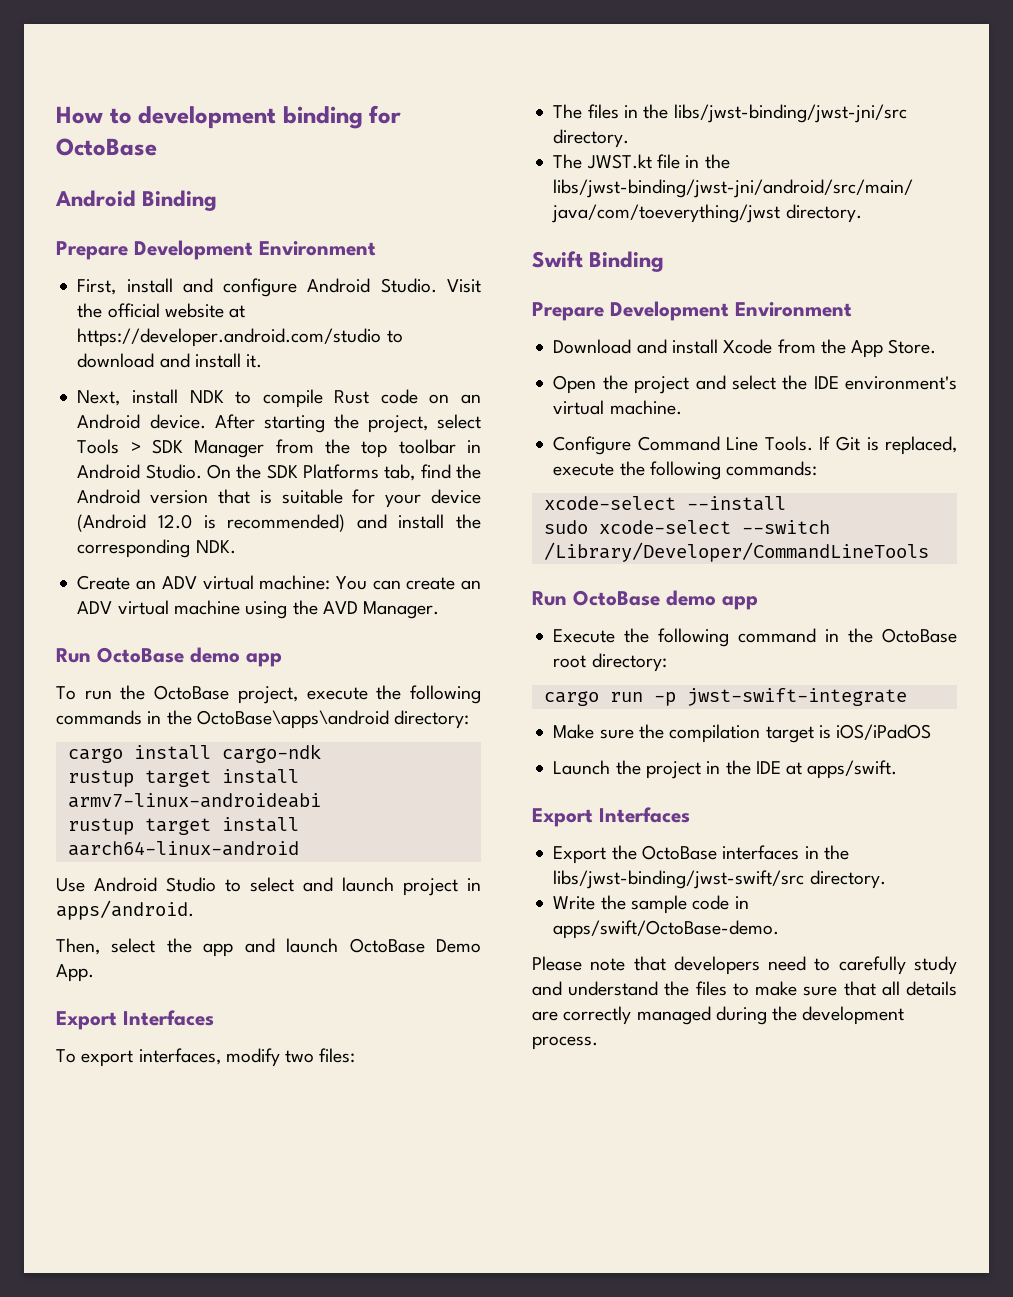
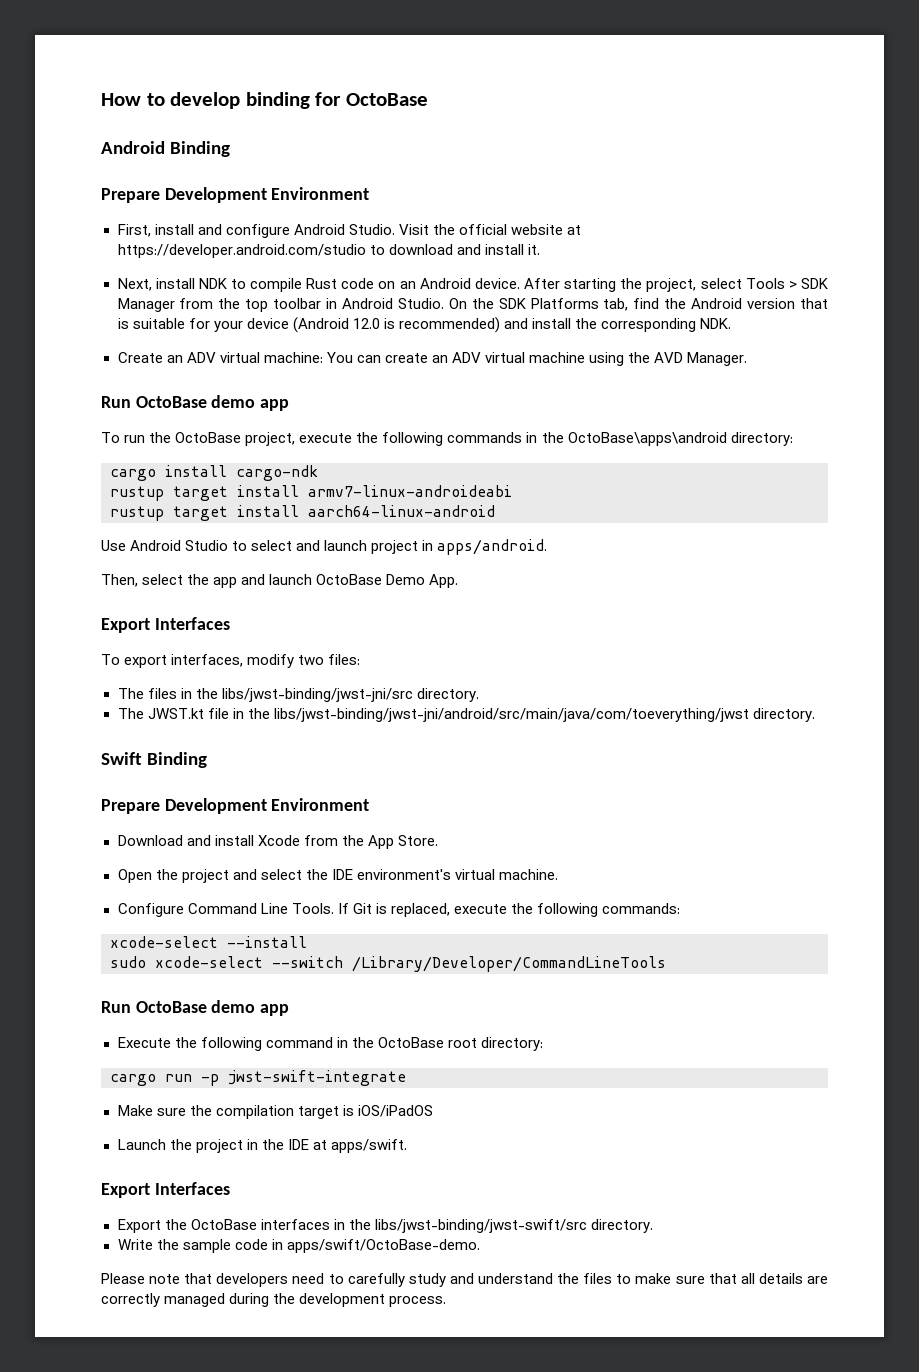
[138,106,277,129] development -> [170,92,241,109] develop

